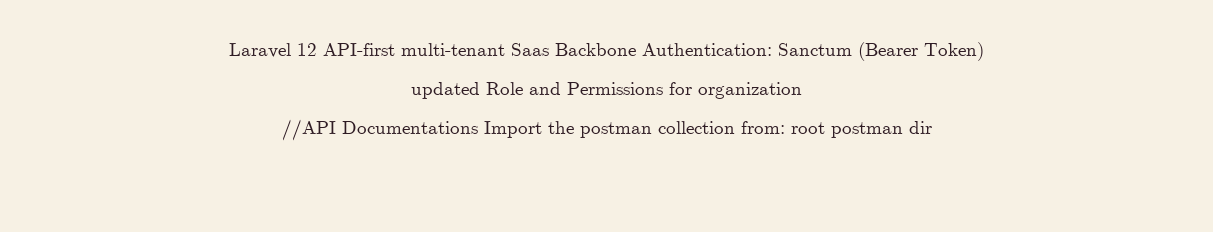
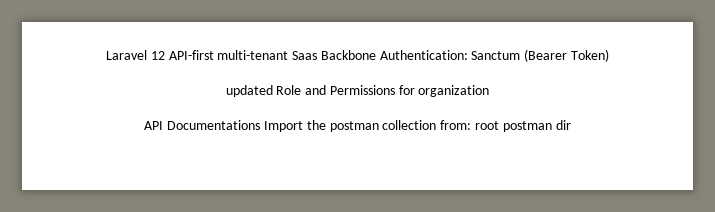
[281,119,336,141] //API -> [144,121,164,130] API

